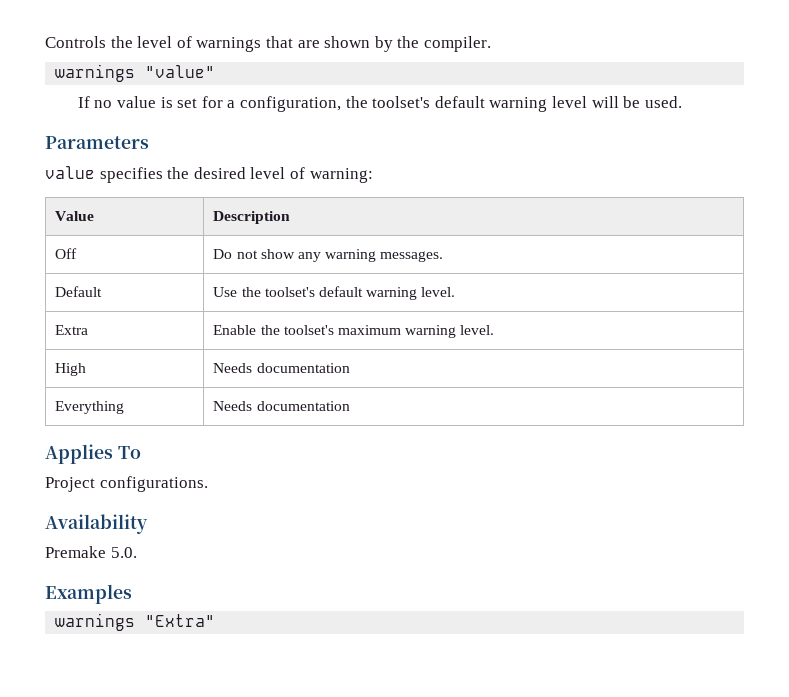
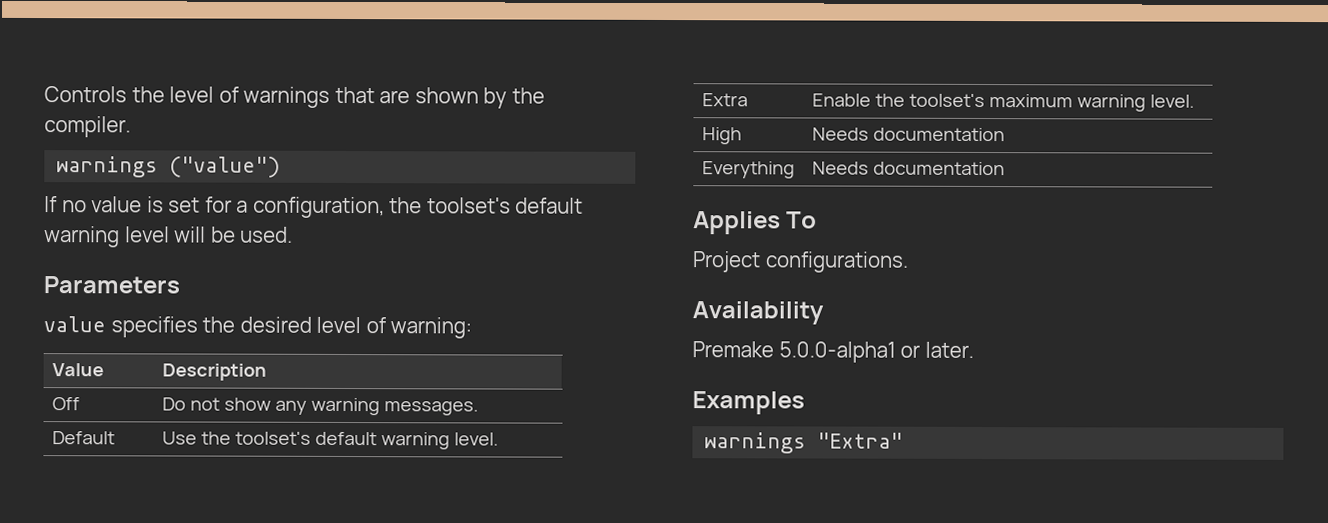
[145,65,216,78] "value" -> [169,156,282,178] ("value")
[110,547,137,558] 5.0. -> [778,341,974,363] 5.0.0-alpha1 or later.

